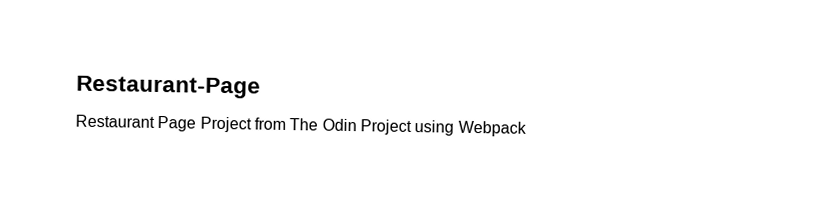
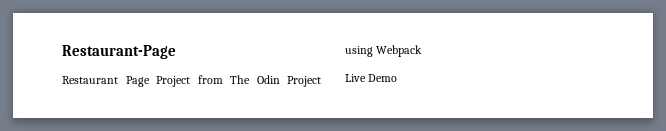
(527, 128) none -> [345,74,398,82] // Live Demo

